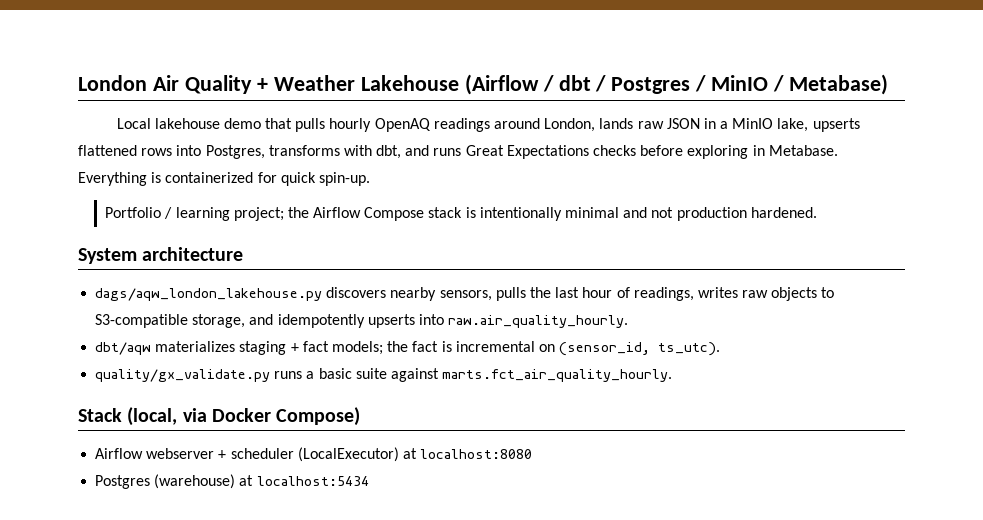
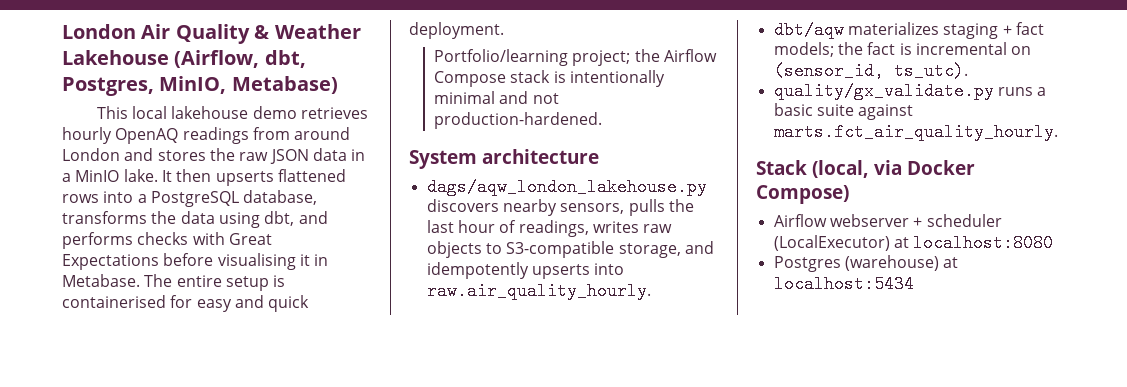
[256,78,268,91] + -> [254,25,270,39] &
[464,74,889,95] [116,118,634,132] (Airflow / dbt / Postgres / MinIO / Metabase) // Local lakehouse demo that pulls hourly OpenAQ readings around London, lands -> [174,50,306,68] [62,76,338,96] [96,106,369,119] [62,127,351,144] [62,148,235,161] (Airflow, dbt, Postgres, MinIO, Metabase) // This local lakehouse demo retrieves hourly OpenAQ readings from around London and stores the
(700, 123) none -> [312,148,347,161] data
[777,118,809,132] lake, -> [123,169,212,182] lake. It then
[205,145,838,159] [78,172,370,186] [105,207,230,221] Postgres, transforms with dbt, and runs Great Expectations checks before exploring in Metabase. Everything is containerized for quick spin-up. // Portfolio / learning -> [137,190,318,207] [62,211,328,228] [62,232,272,249] [62,253,329,270] [62,274,286,291] [62,295,310,312] [409,22,504,39] [434,49,569,66] a PostgreSQL database, transforms the data using dbt, and performs checks with Great Expectations before visualising it in Metabase. The entire setup is containerised for easy and quick deployment. // Portfolio/learning
[676,207,817,221] production hardened. -> [434,112,603,129] production-hardened.

